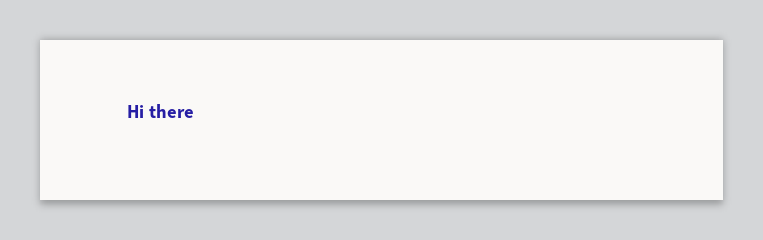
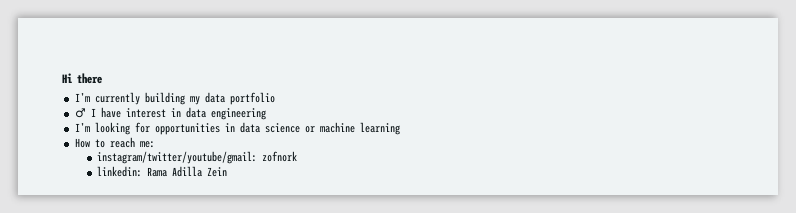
(194, 111) none -> [74,92,275,105] [74,107,266,120] [74,122,400,135] [74,137,155,148] [97,151,298,164] [97,166,228,177] // I’m currently building my data portfolio // ♂ I have interest in data engineering // I’m looking for opportunities in data science or machine learning // How to reach me: // instagram/twitter/youtube/gmail: zofnork // linkedin: Rama Adilla Zein

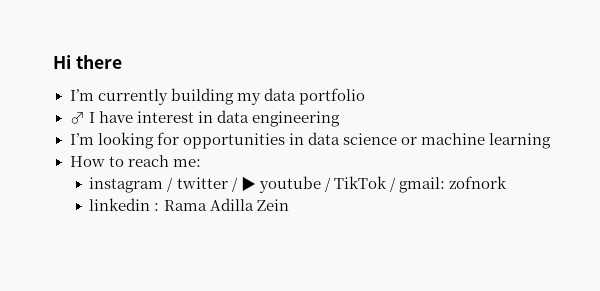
[97,151,258,164] instagram/twitter/youtube/gmail: -> [89,176,445,193] instagram / twitter / ▶ youtube / TikTok / gmail:
[97,166,143,177] linkedin: -> [89,198,160,211] linkedin :

